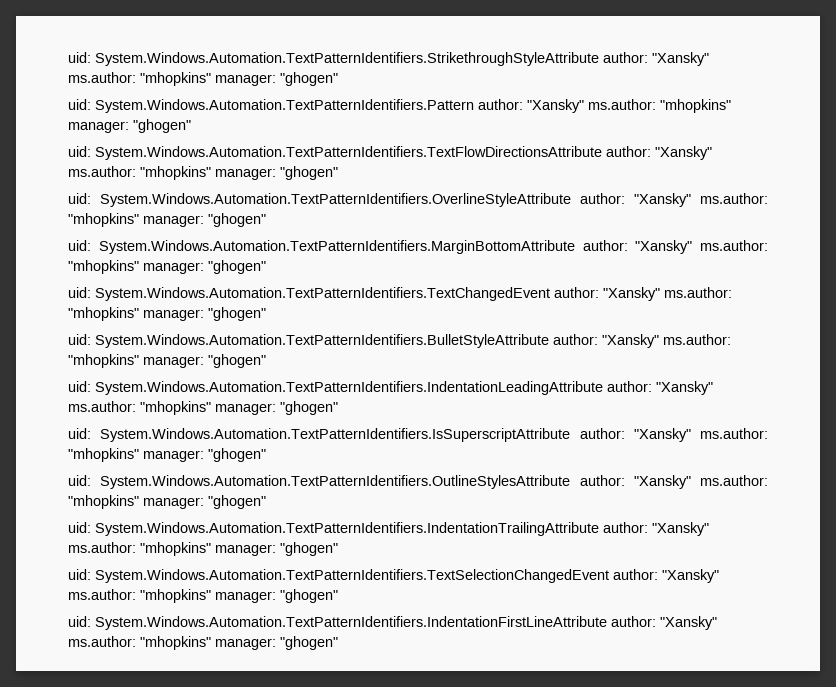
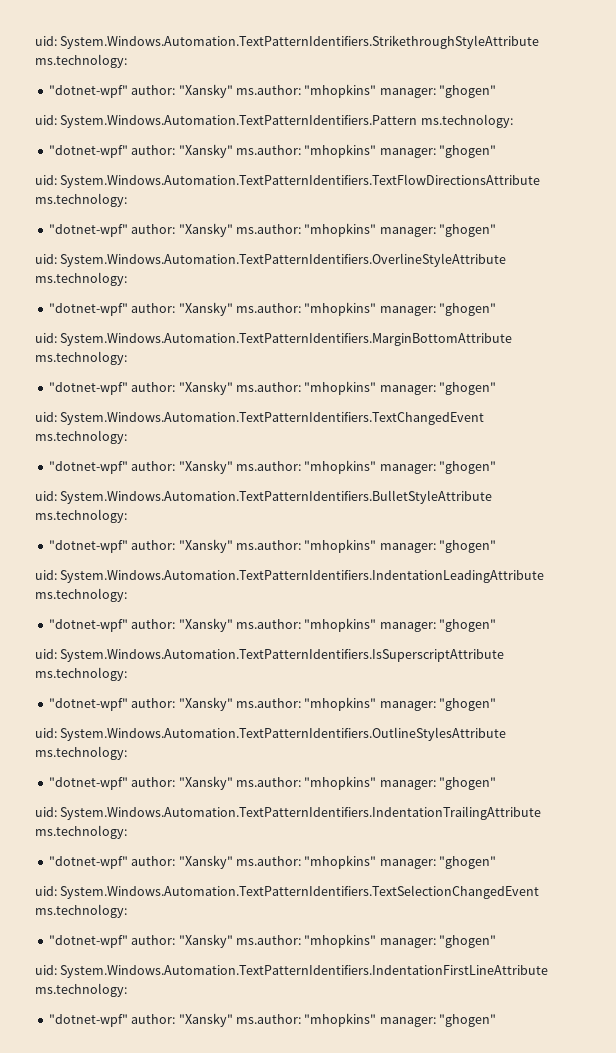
(599, 59) none -> [35,54,127,68] [48,85,128,98] ms.technology: // "dotnet-wpf"
(474, 106) none -> [420,114,513,128] [48,145,128,158] ms.technology: // "dotnet-wpf"
(602, 153) none -> [35,193,127,207] [48,224,128,237] ms.technology: // "dotnet-wpf"
(571, 200) none -> [35,272,127,286] [48,303,128,316] ms.technology: // "dotnet-wpf"
(575, 247) none -> [35,351,127,365] [48,382,128,395] ms.technology: // "dotnet-wpf"
(550, 294) none -> [35,430,127,444] [48,461,128,474] ms.technology: // "dotnet-wpf"
(549, 341) none -> [35,509,127,523] [48,540,128,553] ms.technology: // "dotnet-wpf"
(603, 388) none -> [35,588,127,602] [48,619,128,632] ms.technology: // "dotnet-wpf"
(571, 435) none -> [35,667,127,681] [48,698,128,711] ms.technology: // "dotnet-wpf"
(571, 482) none -> [35,746,127,760] [48,777,128,790] ms.technology: // "dotnet-wpf"
(599, 529) none -> [35,825,127,839] [48,856,128,869] ms.technology: // "dotnet-wpf"
(609, 576) none -> [35,904,127,918] [48,935,128,948] ms.technology: // "dotnet-wpf"
(607, 623) none -> [35,983,127,997] [48,1014,128,1027] ms.technology: // "dotnet-wpf"

